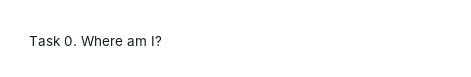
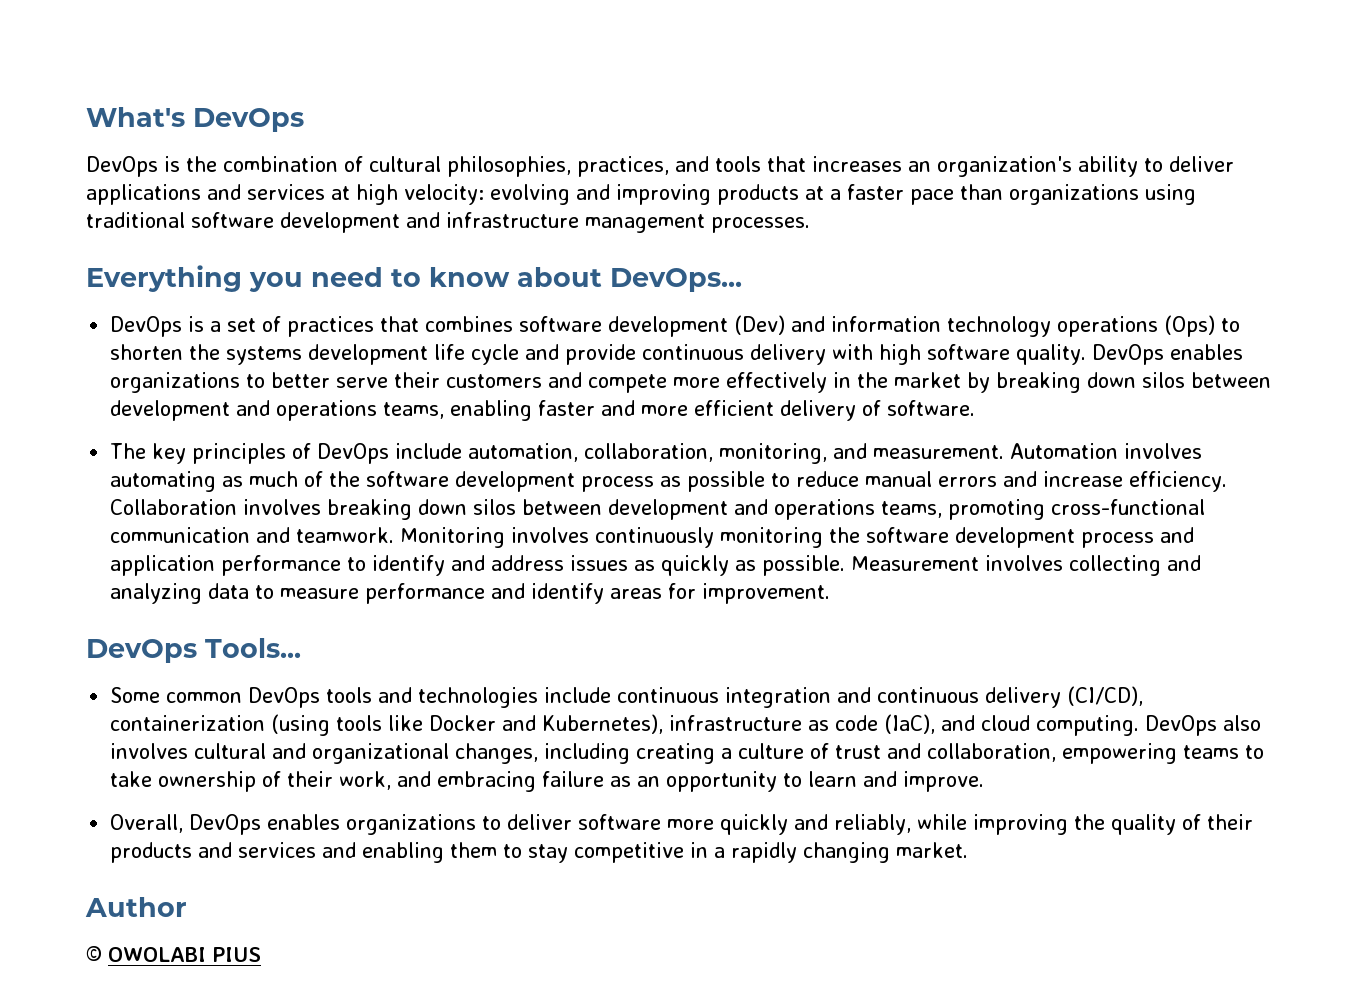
[29,36,162,47] Task 0. Where am I? -> [86,107,304,132] [86,156,1234,177] [86,184,1196,205] [86,212,810,233] [86,265,742,292] [110,315,1241,337] [110,344,1244,365] [110,372,1272,393] [110,400,976,421] [110,443,1203,464] [110,471,1228,492] [110,499,1206,520] [110,527,1195,548] [110,555,1202,576] [110,583,831,604] [86,638,301,663] [110,686,1144,708] [110,714,1262,736] [110,743,1265,764] [110,771,985,792] [110,814,1254,835] [110,842,969,863] [85,897,187,917] [86,946,261,962] What's DevOps // DevOps is the combination of cultural philosophies, practices, and tools that increases an organization's ability to deliver applications and services at high velocity: evolving and improving products at a faster pace than organizations using traditional software development and infrastructure management processes. // Everything you need to know about DevOps... // DevOps is a set of practices that combines software development (Dev) and information technology operations (Ops) to shorten the systems development life cycle and provide continuous delivery with high software quality. DevOps enables organizations to better serve their customers and compete more effectively in the market by breaking down silos between development and operations teams, enabling faster and more efficient delivery of software. // The key principles of DevOps include automation, collaboration, monitoring, and measurement. Automation involves automating as much of the software development process as possible to reduce manual errors and increase efficiency. Collaboration involves breaking down silos between development and operations teams, promoting cross-functional communication and teamwork. Monitoring involves continuously monitoring the software development process and application performance to identify and address issues as quickly as possible. Measurement involves collecting and analyzing data to measure performance and identify areas for improvement. // DevOps Tools... // Some common DevOps tools and technologies include continuous integration and continuous delivery (CI/CD), containerization (using tools like Docker and Kubernetes), infrastructure as code (IaC), and cloud computing. DevOps also involves cultural and organizational changes, including creating a culture of trust and collaboration, empowering teams to take ownership of their work, and embracing failure as an opportunity to learn and improve. // Overall, DevOps enables organizations to deliver software more quickly and reliably, while improving the quality of their products and services and enabling them to stay competitive in a rapidly changing market. // Author // © OWOLABI PIUS

